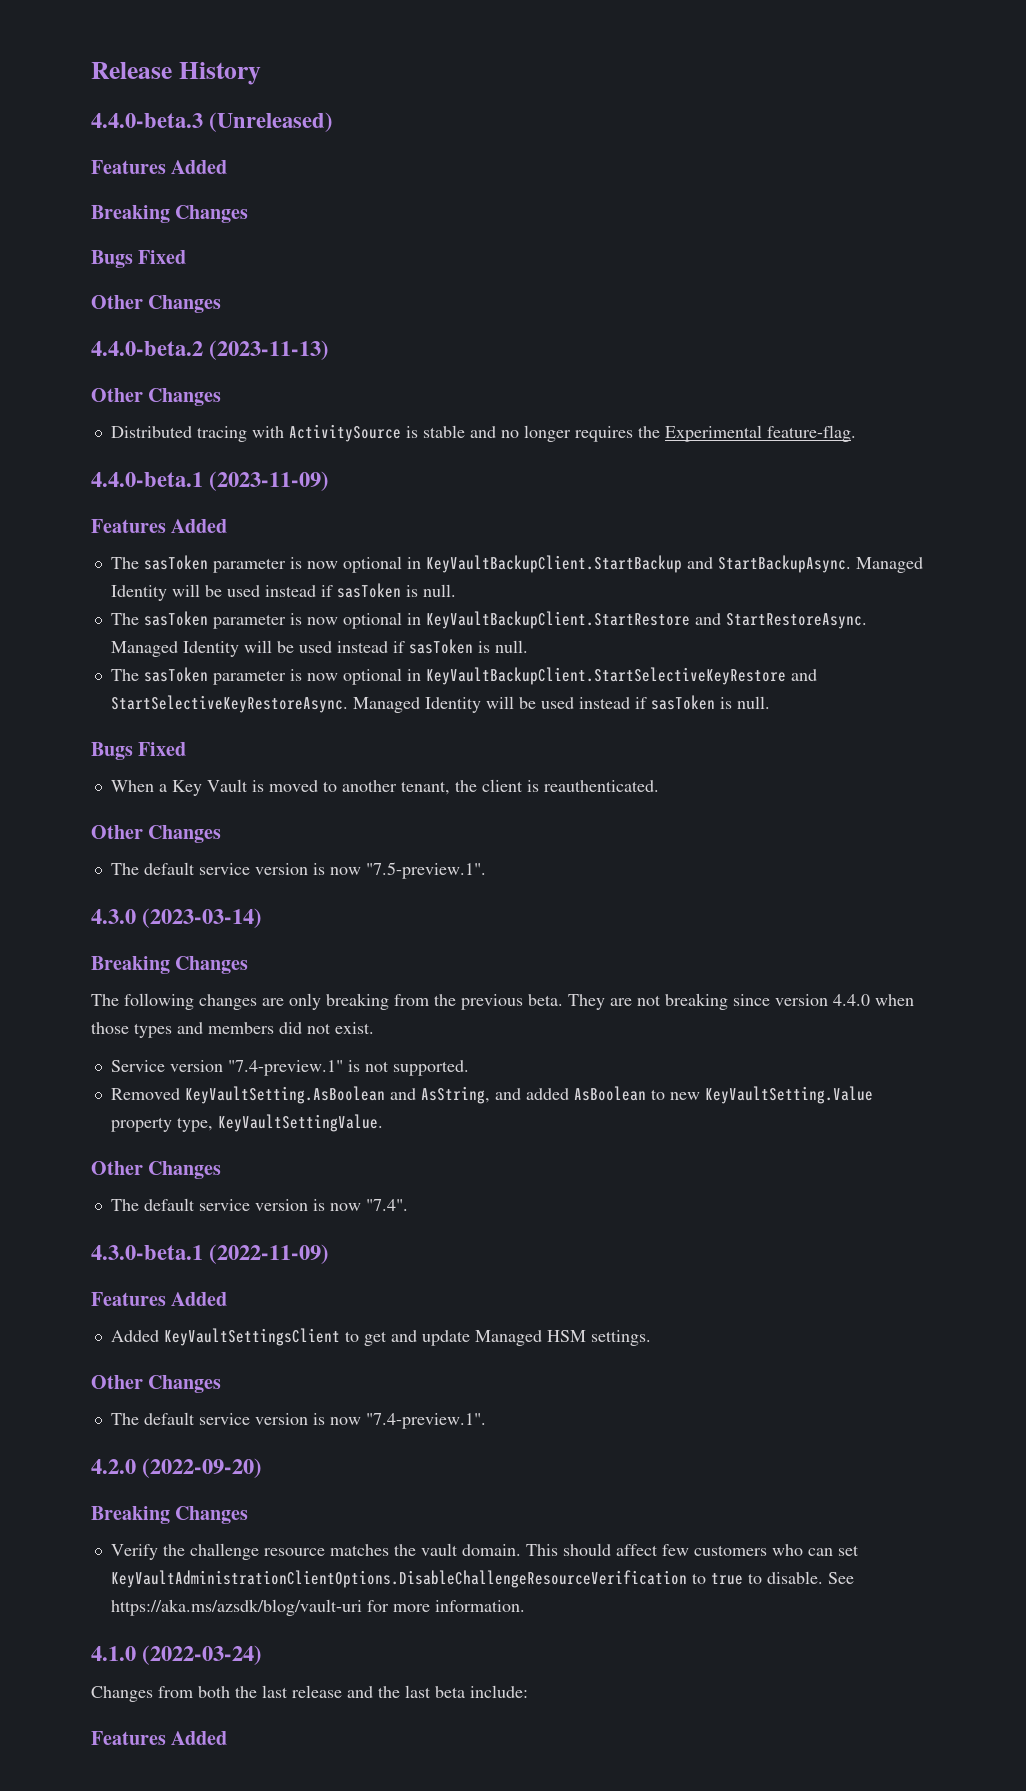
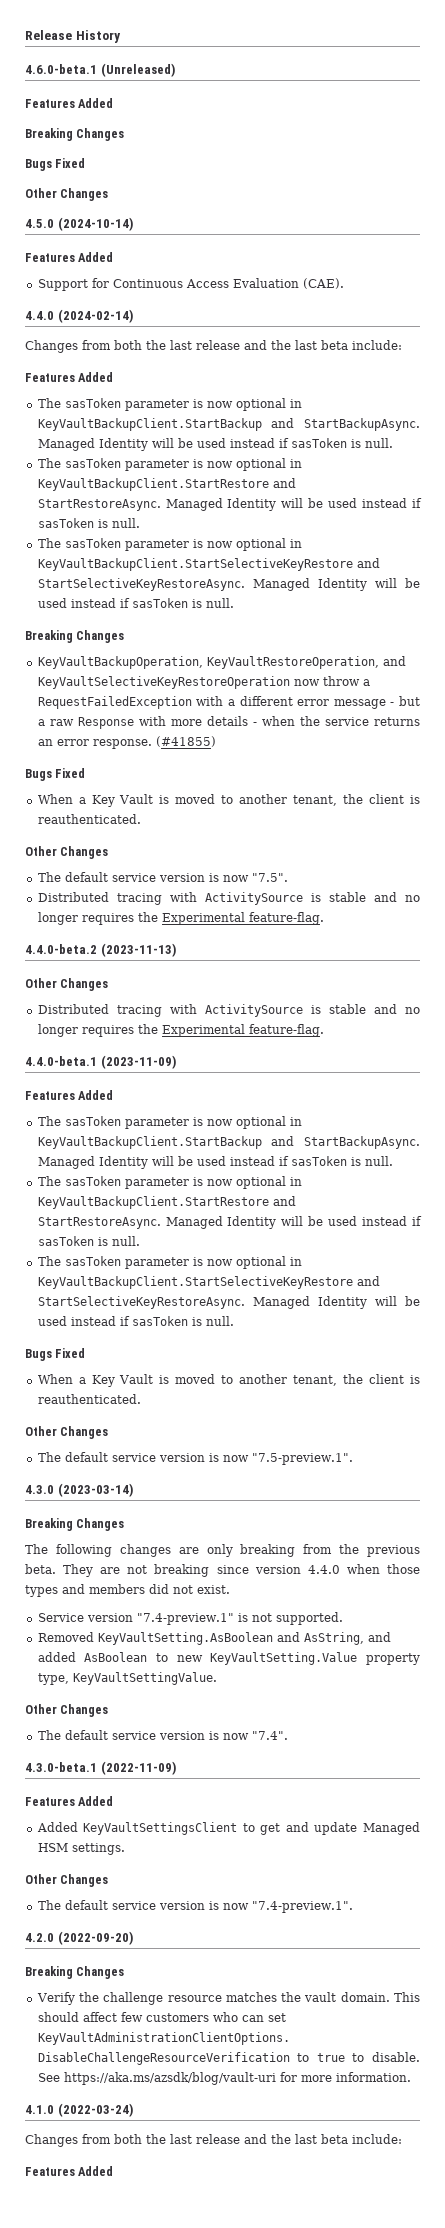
[91,113,203,128] 4.4.0-beta.3 -> [25,64,97,74] 4.6.0-beta.1
(222, 304) none -> [25,217,133,231] [25,252,114,262] [37,278,344,291] [25,309,133,323] [25,340,402,353] [25,372,114,382] [37,398,302,411] [37,418,421,431] [37,438,393,451] [37,458,302,471] [37,478,296,491] [37,498,422,511] [37,518,140,528] [37,538,302,551] [37,558,380,571] [37,578,420,591] [37,598,234,608] [25,630,125,643] [37,656,406,669] [37,676,370,689] [37,696,420,709] [37,716,421,729] [37,736,216,749] [25,768,86,781] [37,794,420,807] [37,814,141,824] [25,846,109,859] [37,872,288,882] [37,892,421,905] [37,912,324,925] // 4.5.0 (2024-10-14) // Features Added // Support for Continuous Access Evaluation (CAE). // 4.4.0 (2024-02-14) // Changes from both the last release and the last beta include: // Features Added // The sasToken parameter is now optional in KeyVaultBackupClient.StartBackup and StartBackupAsync. Managed Identity will be used instead if sasToken is null. // The sasToken parameter is now optional in KeyVaultBackupClient.StartRestore and StartRestoreAsync. Managed Identity will be used instead if sasToken is null. // The sasToken parameter is now optional in KeyVaultBackupClient.StartSelectiveKeyRestore and StartSelectiveKeyRestoreAsync. Managed Identity will be used instead if sasToken is null. // Breaking Changes // KeyVaultBackupOperation, KeyVaultRestoreOperation, and KeyVaultSelectiveKeyRestoreOperation now throw a RequestFailedException with a different error message - but a raw Response with more details - when the service returns an error response. (#41855) // Bugs Fixed // When a Key Vault is moved to another tenant, the client is reauthenticated. // Other Changes // The default service version is now "7.5". // Distributed tracing with ActivitySource is stable and no longer requires the Experimental feature-flag.

